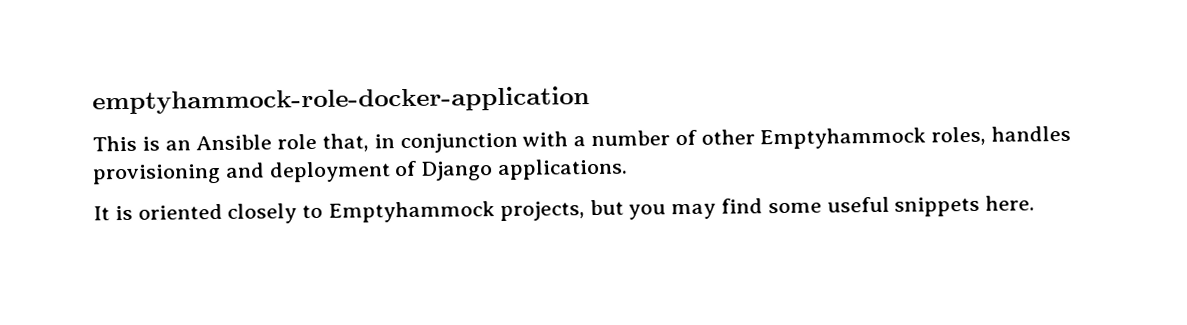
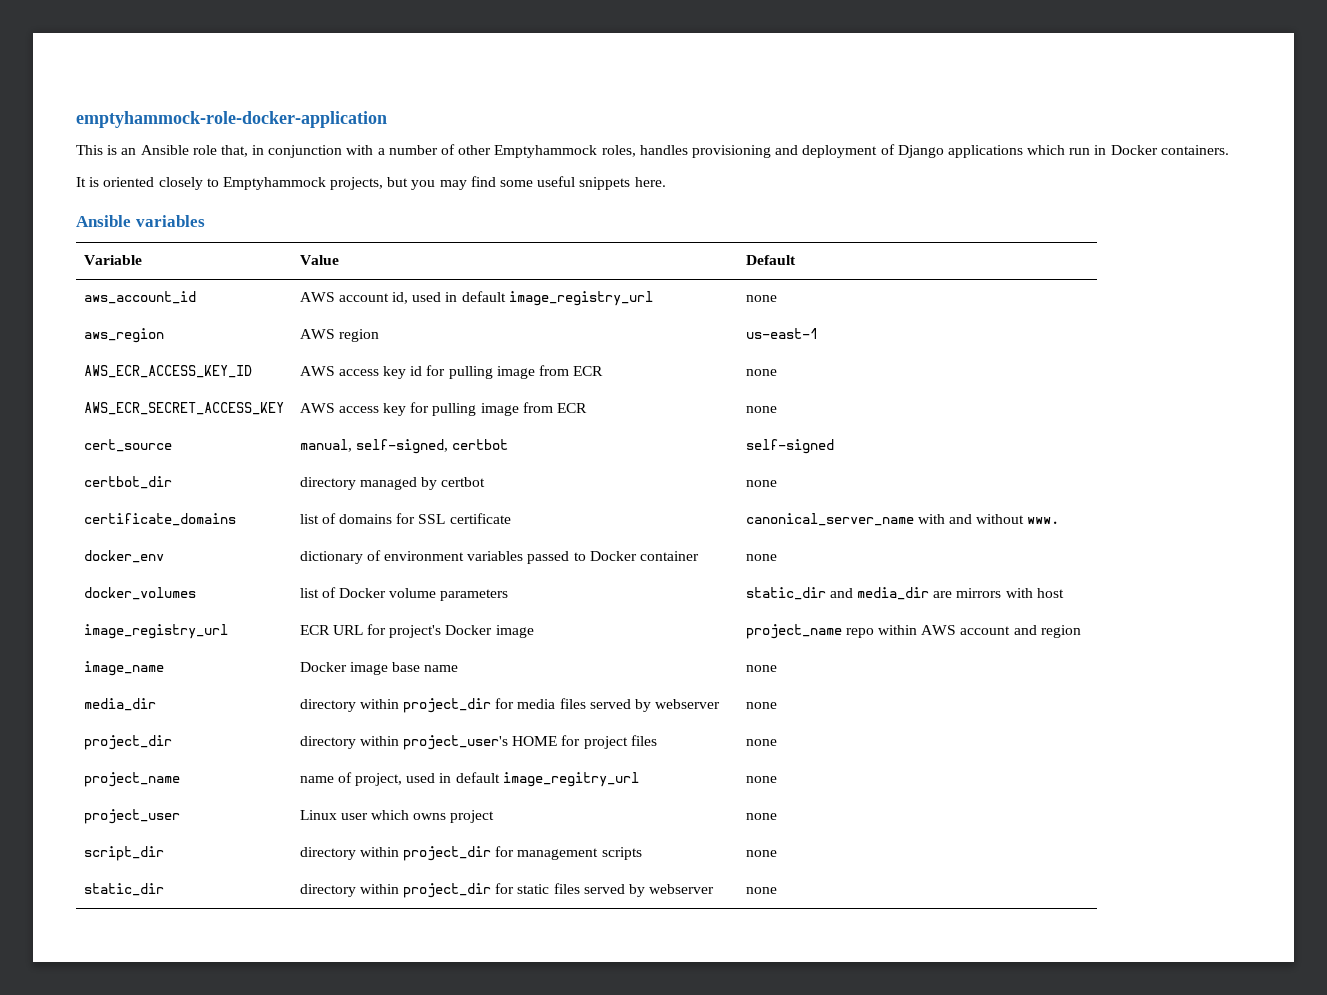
[497,158,629,181] applications. -> [947,145,1229,158] applications which run in Docker containers.
(1036, 203) none -> [76,215,205,227] [83,255,142,265] [299,255,339,265] [745,255,796,265] [83,291,196,304] [299,291,653,306] [745,295,777,302] [83,328,164,343] [299,329,379,342] [745,328,818,339] [83,365,252,378] [299,365,604,379] [745,369,777,376] [83,402,284,415] [299,402,587,416] [745,406,777,413] [83,439,172,452] [299,439,509,454] [745,439,834,454] [83,476,172,489] [299,477,486,490] [745,480,777,487] [83,513,236,526] [299,513,511,524] [745,513,1060,526] [83,550,164,563] [299,550,699,564] [745,554,777,561] [83,587,196,600] [299,587,509,601] [745,587,1064,600] [83,624,228,639] [299,624,534,638] [745,624,1081,639] [83,661,164,676] [299,662,459,675] [745,665,777,672] [83,698,156,711] [299,698,721,713] [745,702,777,709] [83,735,172,750] [299,735,657,750] [745,739,777,746] [83,772,180,787] [299,772,639,787] [745,776,777,783] [83,809,180,824] [299,810,495,823] [745,813,777,820] [83,846,164,861] [299,846,642,861] [745,850,777,857] [83,883,164,896] [299,883,715,898] [745,887,777,894] // Ansible variables // Variable | Value | Default // aws_account_id | AWS account id, used in default image_registry_url | none // aws_region | AWS region | us-east-1 // AWS_ECR_ACCESS_KEY_ID | AWS access key id for pulling image from ECR | none // AWS_ECR_SECRET_ACCESS_KEY | AWS access key for pulling image from ECR | none // cert_source | manual, self-signed, certbot | self-signed // certbot_dir | directory managed by certbot | none // certificate_domains | list of domains for SSL certificate | canonical_server_name with and without www. // docker_env | dictionary of environment variables passed to Docker container | none // docker_volumes | list of Docker volume parameters | static_dir and media_dir are mirrors with host // image_registry_url | ECR URL for project's Docker image | project_name repo within AWS account and region // image_name | Docker image base name | none // media_dir | directory within project_dir for media files served by webserver | none // project_dir | directory within project_user's HOME for project files | none // project_name | name of project, used in default image_regitry_url | none // project_user | Linux user which owns project | none // script_dir | directory within project_dir for management scripts | none // static_dir | directory within project_dir for static files served by webserver | none

